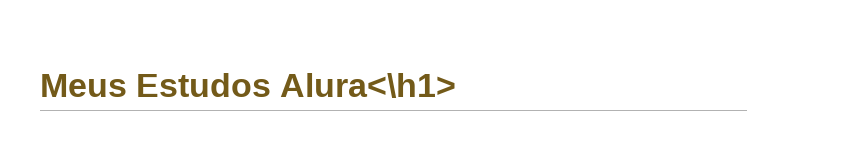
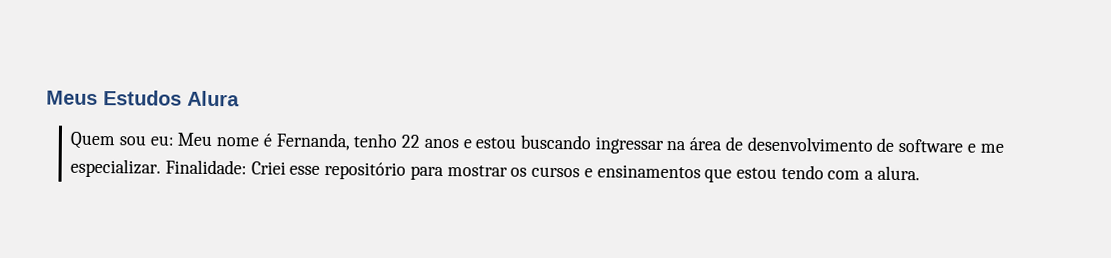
[280,73,457,98] Alura<\h1> -> [187,90,240,107] [70,131,1004,154] [70,158,920,183] Alura // Quem sou eu: Meu nome é Fernanda, tenho 22 anos e estou buscando ingressar na área de desenvolvimento de software e me especializar. Finalidade: Criei esse repositório para mostrar os cursos e ensinamentos que estou tendo com a alura.

